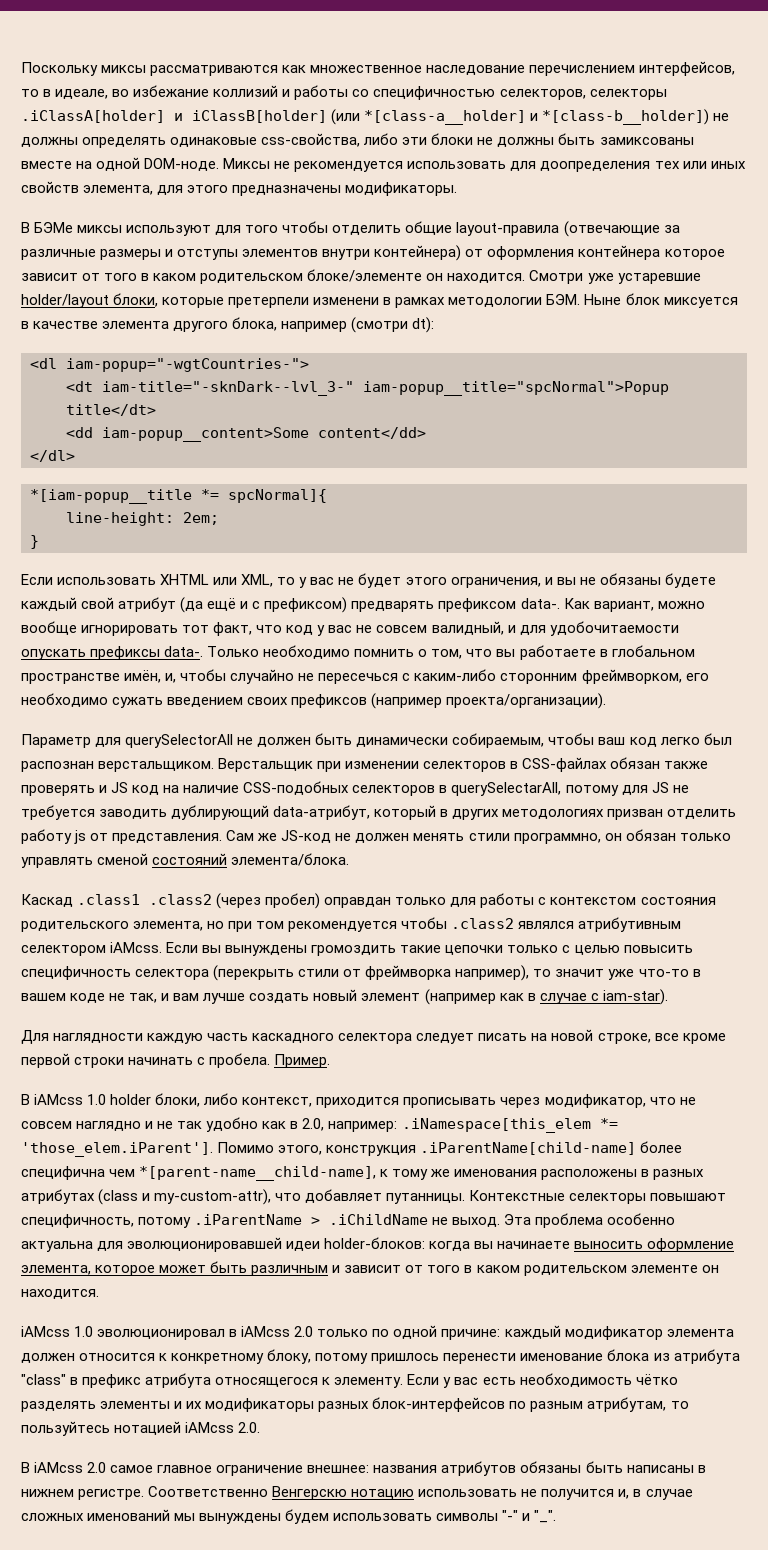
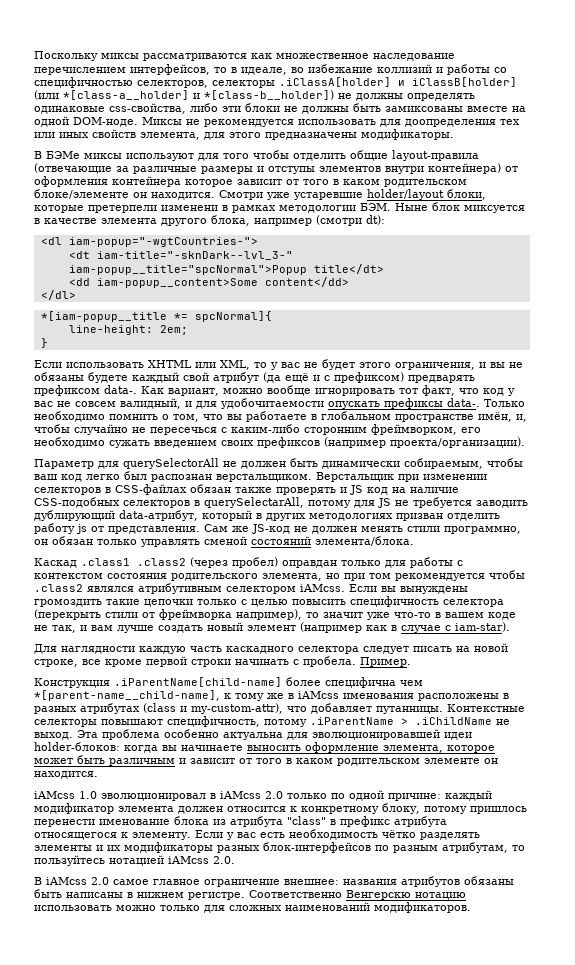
[21,1093,696,1108] [21,1117,618,1133] [21,1142,417,1157] В iAMcss 1.0 holder блоки, либо контекст, приходится прописывать через модификатор, что не совсем наглядно и не так удобно как в 2.0, например: .iNamespace[this_elem *= 'those_elem.iParent']. Помимо этого, конструкция -> [34,678,110,688] Конструкция
(451, 1173) none -> [288,691,339,699] в iAMcss
[521,1489,693,1500] [21,1509,557,1524] не получится и, в случае сложных именований мы вынуждены будем использовать символы "-" и "_". -> [116,902,471,913] можно только для сложных наименований модификаторов.

